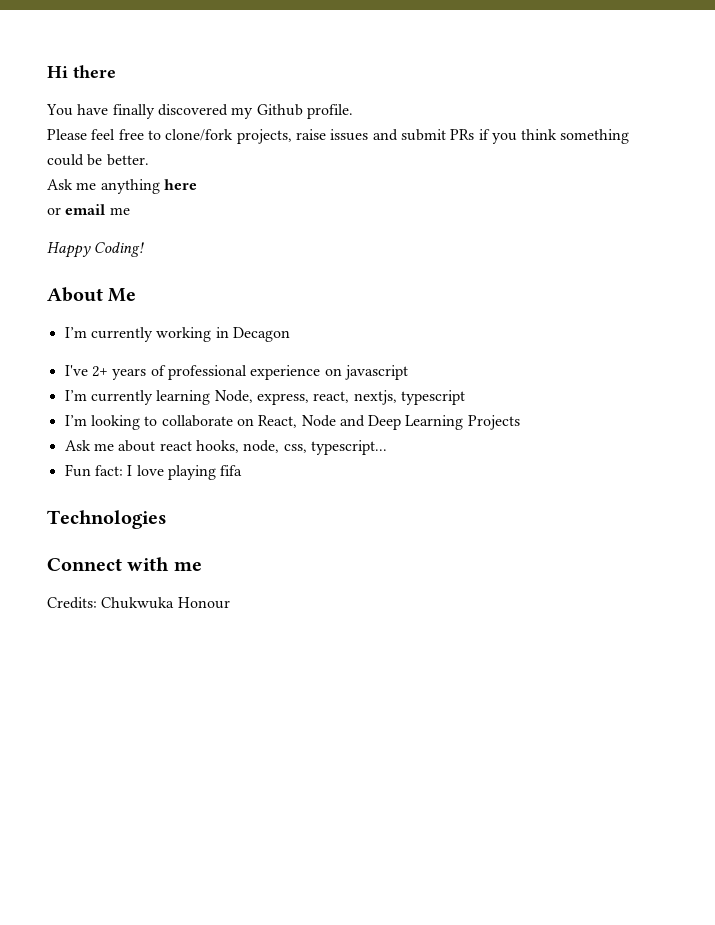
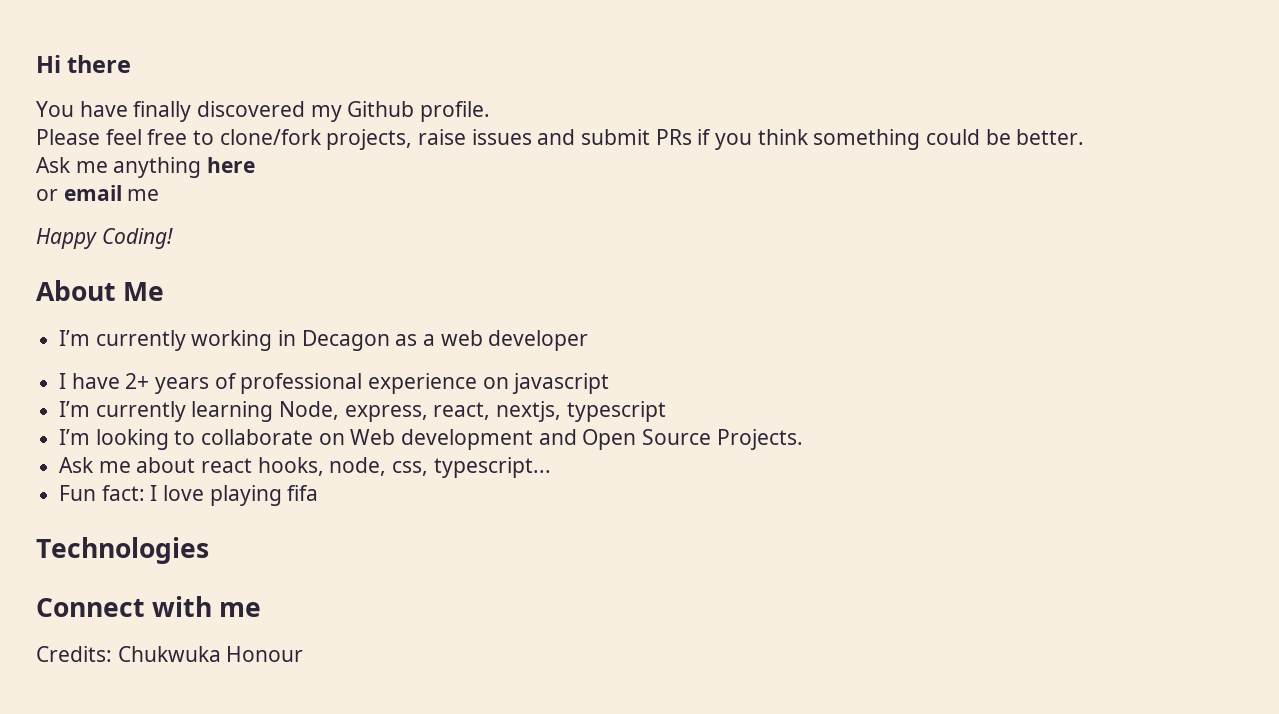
[64,365,88,376] // I've -> [395,330,589,351] [59,373,120,389] as a web developer // I have
[258,415,520,430] React, Node and Deep Learning Projects -> [350,429,803,450] Web development and Open Source Projects.

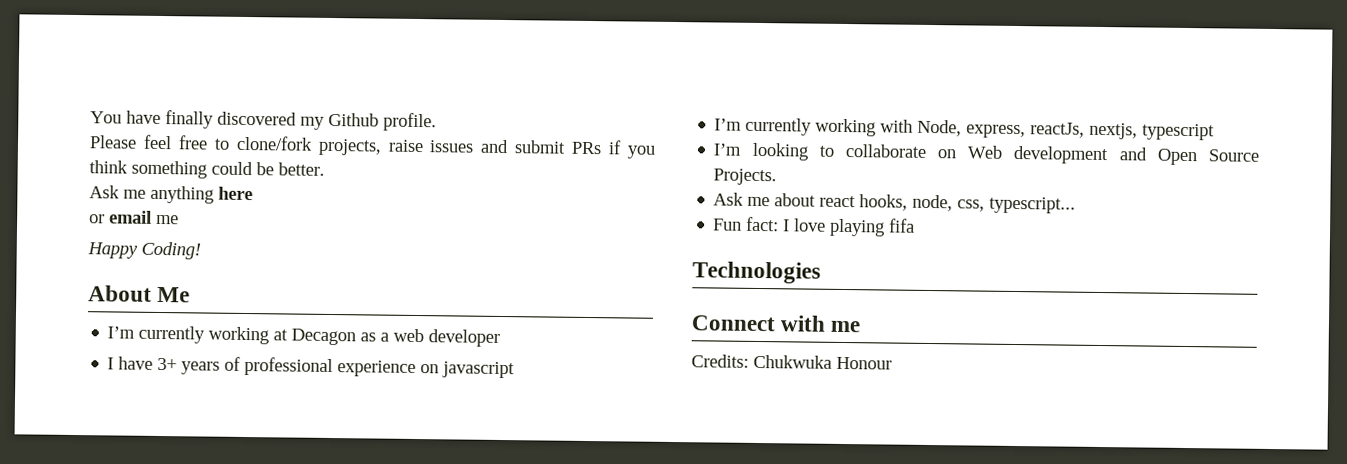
[36,55,132,73] Hi there // -> (90, 117) none
[278,330,297,346] in -> [273,329,289,341] at
[125,373,150,389] 2+ -> [157,357,178,371] 3+
[191,401,274,422] learning -> [815,118,914,137] working with
[433,402,491,420] react, -> [1030,122,1086,138] reactJs,

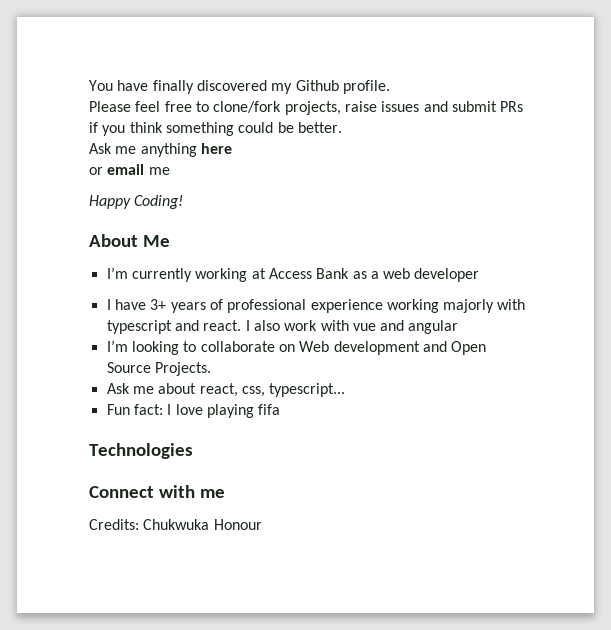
[291,328,357,346] Decagon -> [268,268,350,279] Access Bank
[420,361,516,379] [714,117,1216,141] on javascript // I’m currently working with Node, express, reactJs, nextjs, typescript -> [386,299,526,313] [106,320,459,334] working majorly with typescript and react. I also work with vue and angular
[819,194,954,212] react hooks, node, -> [199,383,238,397] react,

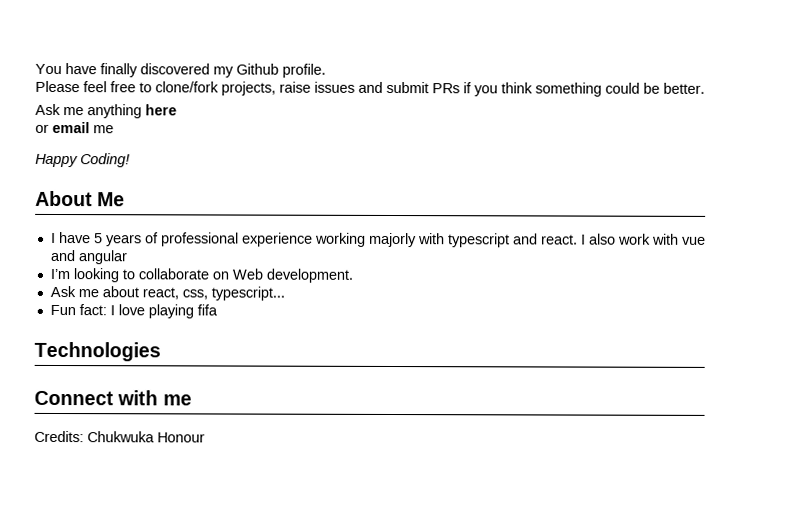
[106,267,480,282] // I’m currently working at Access Bank as a web developer -> (126, 199) none
[150,299,167,310] 3+ -> [93,233,103,244] 5
[333,341,487,355] [106,362,211,376] development and Open Source Projects. -> [265,268,353,283] development.

